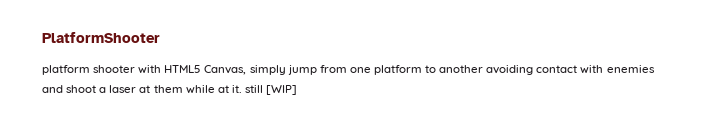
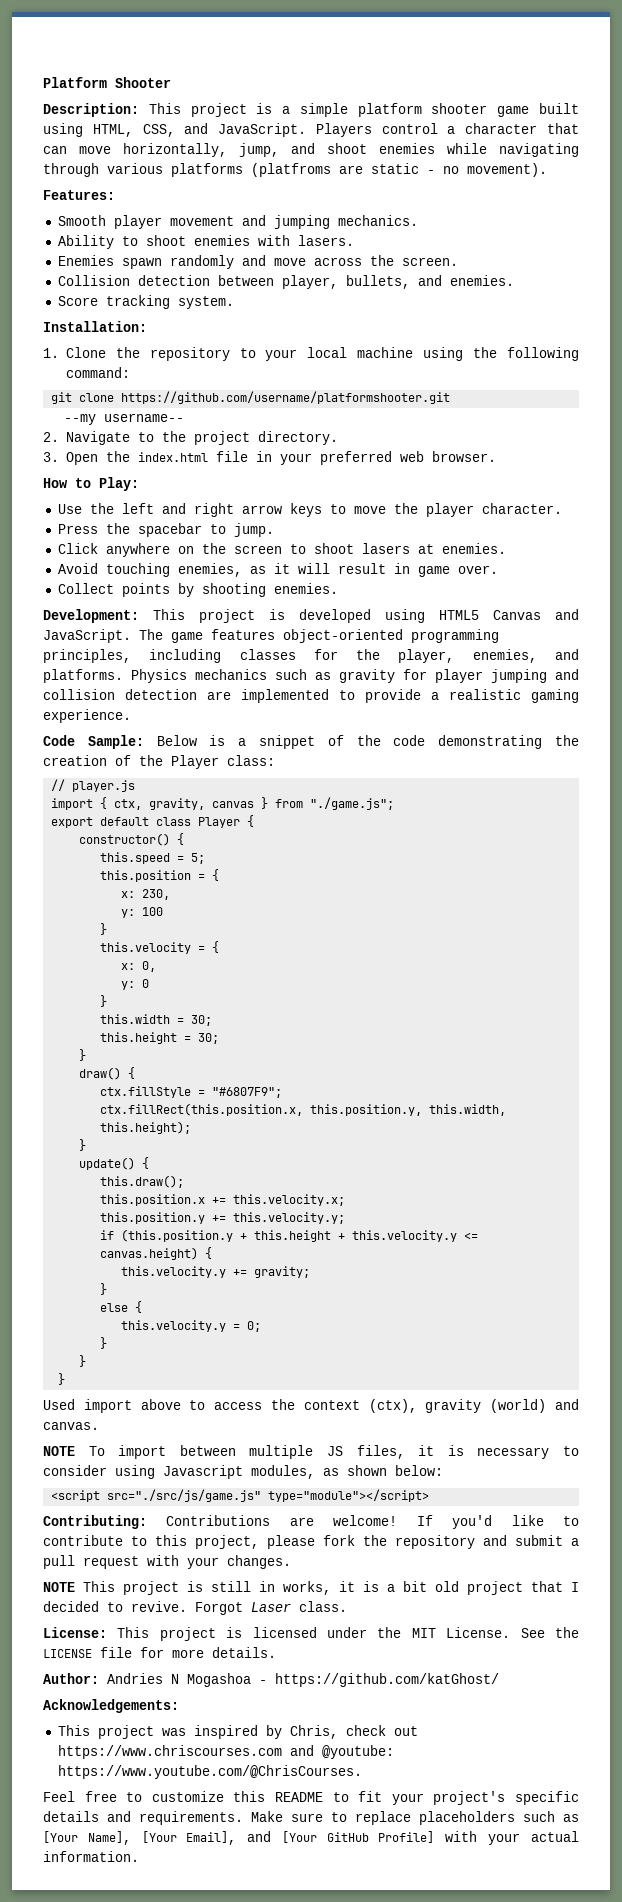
[42,32,160,43] [42,65,655,75] [42,85,298,95] PlatformShooter // platform shooter with HTML5 Canvas, simply jump from one platform to another avoiding contact with enemies and shoot a laser at them while at it. still [WIP] -> [43,77,171,88] [43,103,579,117] [43,123,579,137] [43,143,579,157] [43,163,547,177] [43,190,115,200] [57,215,418,229] [57,235,354,249] [57,255,458,269] [57,275,514,289] [57,295,234,309] [43,321,147,332] [43,347,579,361] [65,367,130,378] [51,391,451,404] [63,413,184,425] [43,431,338,445] [43,451,496,465] [43,477,139,491] [57,503,562,517] [57,523,274,537] [57,543,506,557] [57,563,498,577] [57,583,338,597] [43,609,579,623] [43,629,499,643] [43,649,579,663] [43,669,579,683] [43,689,579,703] [43,709,131,723] [43,735,579,749] [43,755,275,769] [51,779,136,792] [51,797,395,810] [51,815,255,828] [79,833,185,846] [100,852,206,864] [100,869,220,882] [121,889,171,900] [121,907,164,918] [100,923,108,935] [100,941,220,954] [121,961,157,972] [121,979,150,990] [100,995,108,1007] [100,1014,213,1026] [100,1032,220,1044] [79,1049,87,1061] [79,1067,136,1080] [100,1086,283,1098] [100,1103,507,1116] [100,1121,192,1134] [79,1139,87,1151] [79,1157,150,1170] [100,1175,185,1188] [100,1194,346,1206] [100,1212,346,1224] [100,1229,479,1242] [100,1247,213,1260] [121,1266,311,1278] [100,1283,108,1295] [100,1301,143,1313] [121,1320,262,1332] [100,1337,108,1349] [79,1355,87,1367] [58,1373,66,1385] [43,1399,579,1413] [43,1422,99,1430] [43,1445,580,1459] [43,1465,443,1479] [51,1489,430,1502] [43,1515,580,1529] [43,1535,579,1549] [43,1555,291,1569] [43,1581,579,1595] [43,1601,347,1615] [43,1627,579,1641] [43,1647,276,1658] [43,1673,499,1687] [43,1699,179,1713] [57,1725,418,1739] [57,1745,394,1759] [57,1765,362,1779] [43,1791,580,1805] [43,1811,579,1825] [43,1831,579,1845] [43,1851,139,1862] Platform Shooter // Description: This project is a simple platform shooter game built using HTML, CSS, and JavaScript. Players control a character that can move horizontally, jump, and shoot enemies while navigating through various platforms (platfroms are static - no movement). // Features: // Smooth player movement and jumping mechanics. // Ability to shoot enemies with lasers. // Enemies spawn randomly and move across the screen. // Collision detection between player, bullets, and enemies. // Score tracking system. // Installation: // 1. Clone the repository to your local machine using the following command: // git clone https://github.com/username/platformshooter.git // --my username-- // 2. Navigate to the project directory. // 3. Open the index.html file in your preferred web browser. // How to Play: // Use the left and right arrow keys to move the player character. // Press the spacebar to jump. // Click anywhere on the screen to shoot lasers at enemies. // Avoid touching enemies, as it will result in game over. // Collect points by shooting enemies. // Development: This project is developed using HTML5 Canvas and JavaScript. The game features object-oriented programming principles, including classes for the player, enemies, and platforms. Physics mechanics such as gravity for player jumping and collision detection are implemented to provide a realistic gaming experience. // Code Sample: Below is a snippet of the code demonstrating the creation of the Player class: // // player.js // import { ctx, gravity, canvas } from "./game.js"; // export default class Player { // constructor() { // this.speed = 5; // this.position = { // x: 230, // y: 100 // } // this.velocity = { // x: 0, // y: 0 // } // this.width = 30; // this.height = 30; // } // draw() { // ctx.fillStyle = "#6807F9"; // ctx.fillRect(this.position.x, this.position.y, this.width, this.height); // } // update() { // this.draw(); // this.position.x += this.velocity.x; // this.position.y += this.velocity.y; // if (this.position.y + this.height + this.velocity.y <= canvas.height) { // this.velocity.y += gravity; // } // else { // this.velocity.y = 0; // } // } // } // Used import above to access the context (ctx), gravity (world) and canvas. // NOTE To import between multiple JS files, it is necessary to consider using Javascript modules, as shown below: // <script src="./src/js/game.js" type="module"></script> // Contributing: Contributions are welcome! If you'd like to contribute to this project, please fork the repository and submit a pull request with your changes. // NOTE This project is still in works, it is a bit old project that I decided to revive. Forgot Laser class. // License: This project is licensed under the MIT License. See the LICENSE file for more details. // Author: Andries N Mogashoa - https://github.com/katGhost/ // Acknowledgements: // This project was inspired by Chris, check out https://www.chriscourses.com and @youtube: https://www.youtube.com/@ChrisCourses. // Feel free to customize this README to fit your project's specific details and requirements. Make sure to replace placeholders such as [Your Name], [Your Email], and [Your GitHub Profile] with your actual information.

